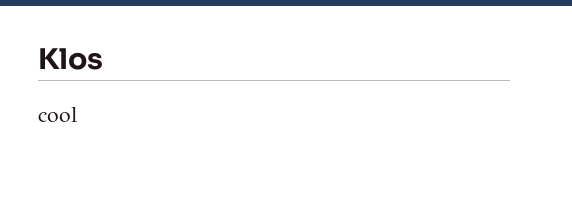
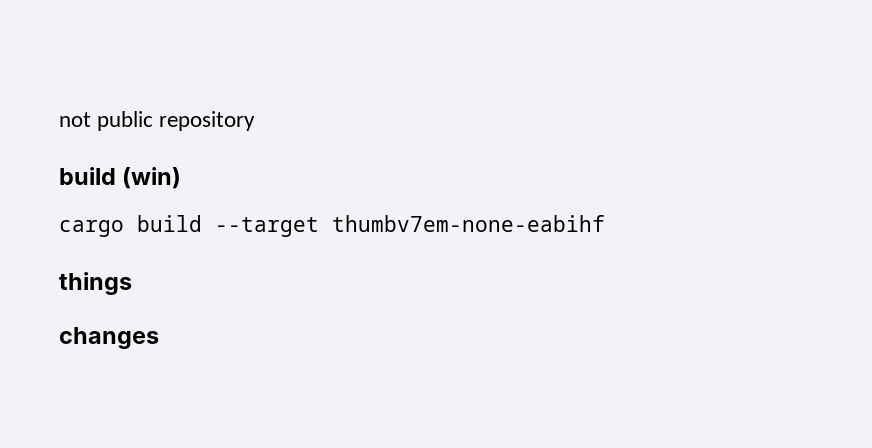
[38,48,103,70] [38,107,77,123] Klos // cool -> [59,111,256,131] [59,167,182,189] [59,215,605,237] [59,272,132,295] [59,327,159,349] not public repository // build (win) // cargo build --target thumbv7em-none-eabihf // things // changes

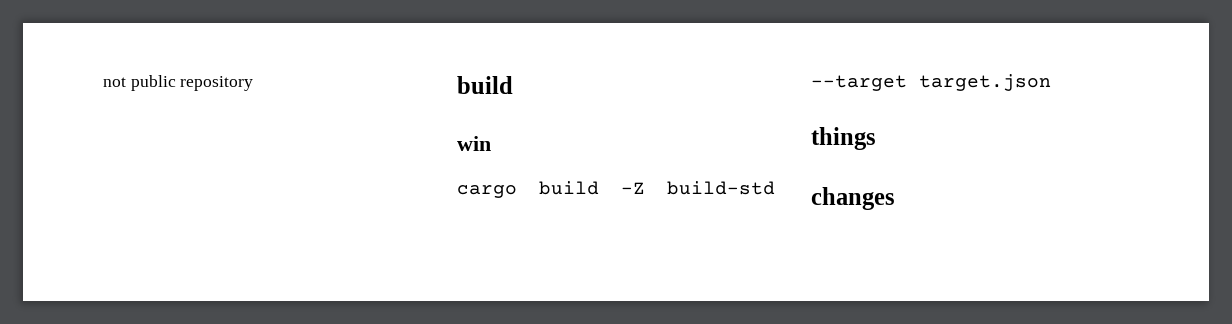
[122,167,182,189] (win) -> [457,136,491,151] // win
[215,215,605,237] --target thumbv7em-none-eabihf -> [621,181,775,195] [811,74,1051,91] -Z build-std --target target.json

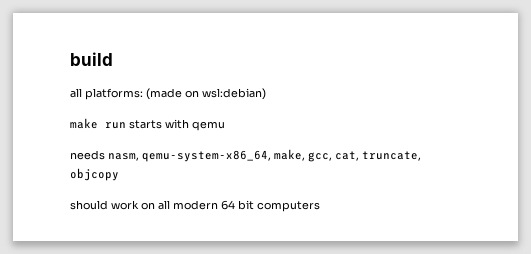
[103,75,254,91] [457,76,513,94] [457,136,491,151] [457,181,775,198] [811,74,1051,91] [811,127,876,150] [811,187,895,210] not public repository // build // win // cargo build -Z build-std --target target.json // things // changes -> [70,52,113,66] [70,88,266,100] [70,118,225,131] [70,149,421,162] [70,168,119,181] [70,200,320,212] build // all platforms: (made on wsl:debian) // make run starts with qemu // needs nasm, qemu-system-x86_64, make, gcc, cat, truncate, objcopy // should work on all modern 64 bit computers

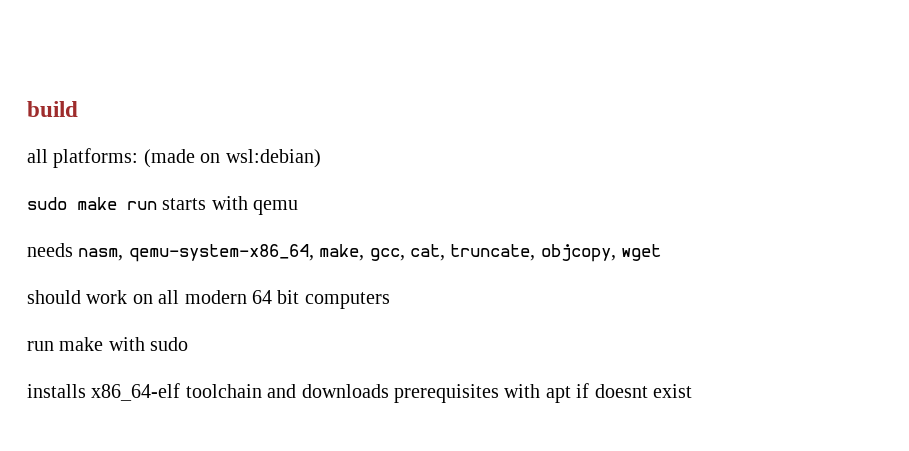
(266, 94) none -> [27,197,67,210] sudo
[70,168,119,181] objcopy -> [540,244,662,262] objcopy, wget
(320, 206) none -> [27,337,189,351] [27,383,692,403] // run make with sudo // installs x86_64-elf toolchain and downloads prerequisites with apt if doesnt exist

